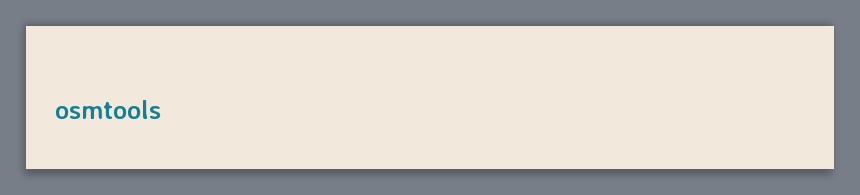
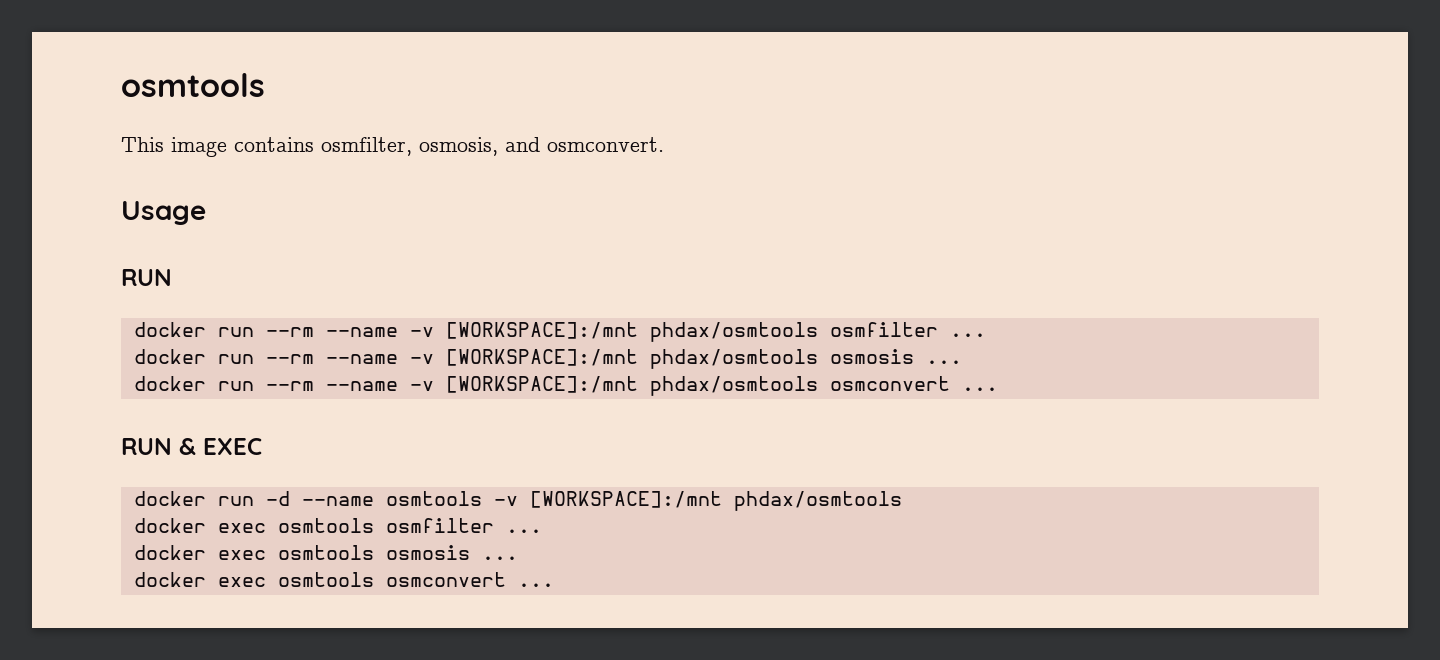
[55,100,161,119] osmtools -> [121,73,265,97] [121,137,664,157] [121,201,206,225] [121,269,172,286] [133,322,986,342] [133,349,962,369] [133,376,998,396] [121,438,262,455] [133,491,902,511] [133,518,542,533] [133,545,518,560] [133,572,554,587] osmtools // This image contains osmfilter, osmosis, and osmconvert. // Usage // RUN // docker run --rm --name -v [WORKSPACE]:/mnt phdax/osmtools osmfilter ... // docker run --rm --name -v [WORKSPACE]:/mnt phdax/osmtools osmosis ... // docker run --rm --name -v [WORKSPACE]:/mnt phdax/osmtools osmconvert ... // RUN & EXEC // docker run -d --name osmtools -v [WORKSPACE]:/mnt phdax/osmtools // docker exec osmtools osmfilter ... // docker exec osmtools osmosis ... // docker exec osmtools osmconvert ...

